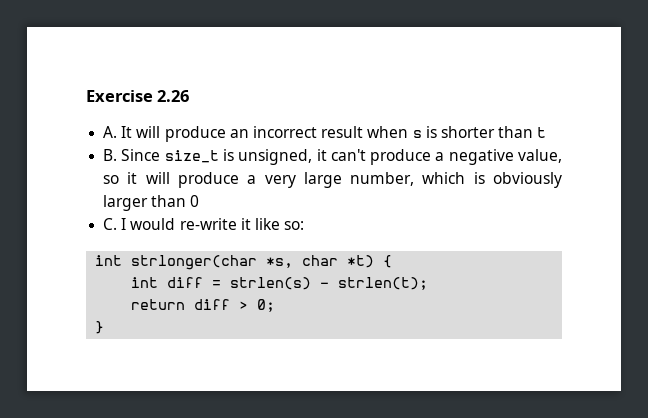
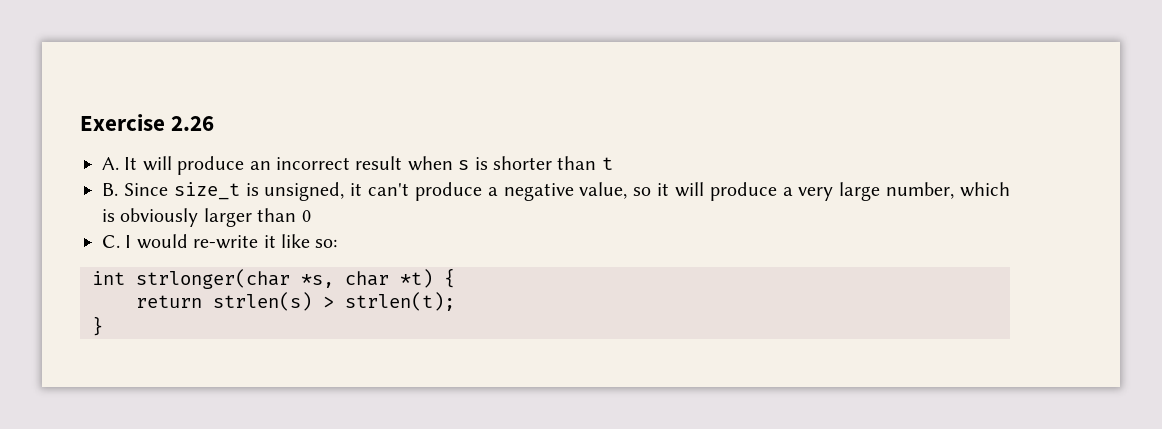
[131,277,429,290] [131,299,276,312] int diff = strlen(s) - strlen(t); // return diff > 0; -> [136,292,455,311] return strlen(s) > strlen(t);

